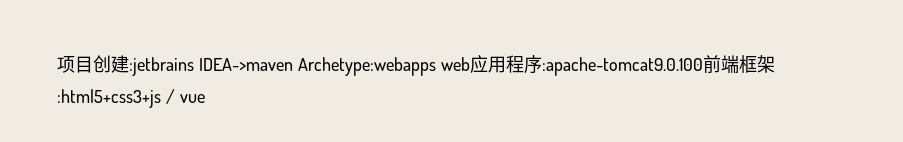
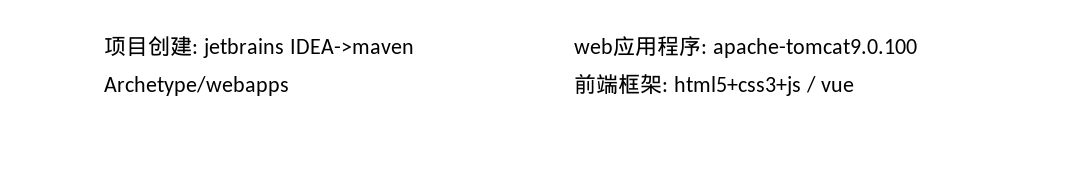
[129,55,775,76] [57,89,161,108] :jetbrains IDEA->maven Archetype:webapps web应用程序:apache-tomcat9.0.100前端框架:html5+css3+js -> [192,38,414,58] [104,76,289,96] [574,36,917,58] [574,73,801,96] : jetbrains IDEA->maven Archetype/webapps // web应用程序: apache-tomcat9.0.100 // 前端框架: html5+css3+js

